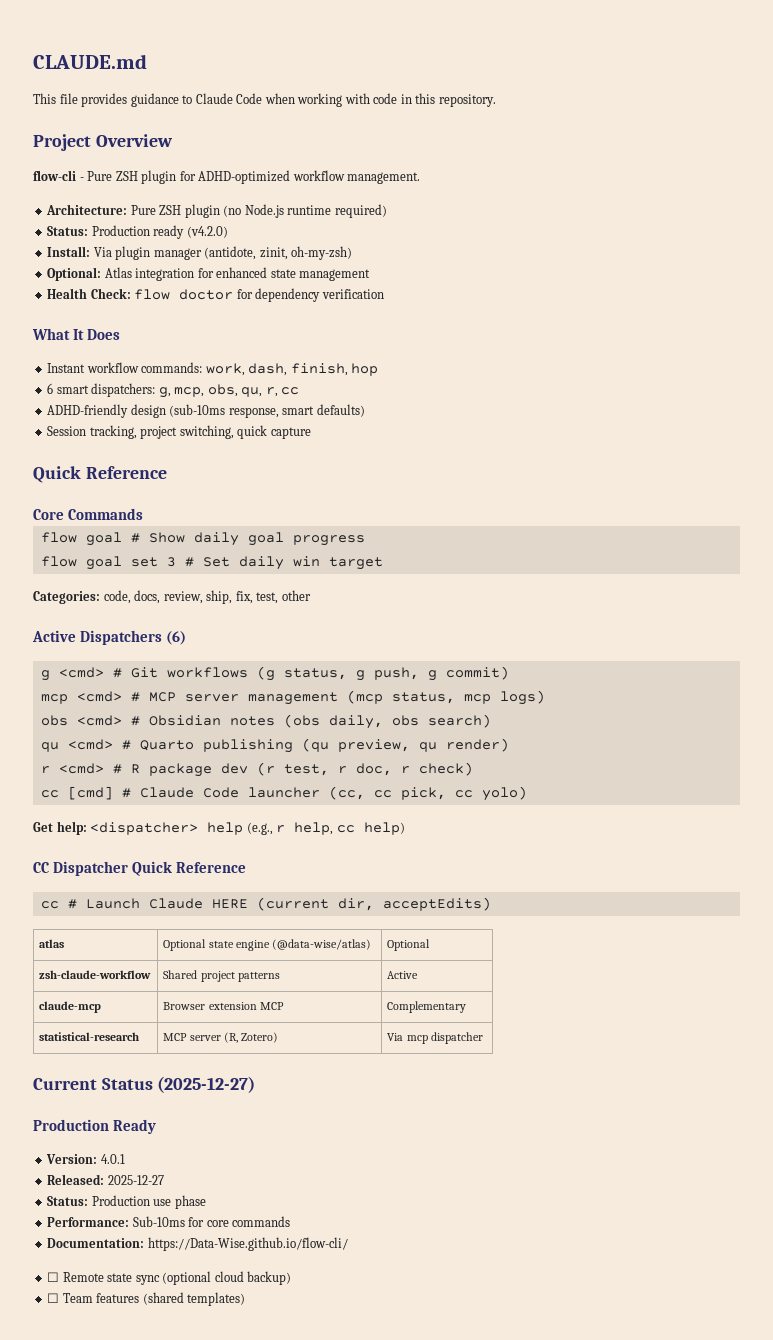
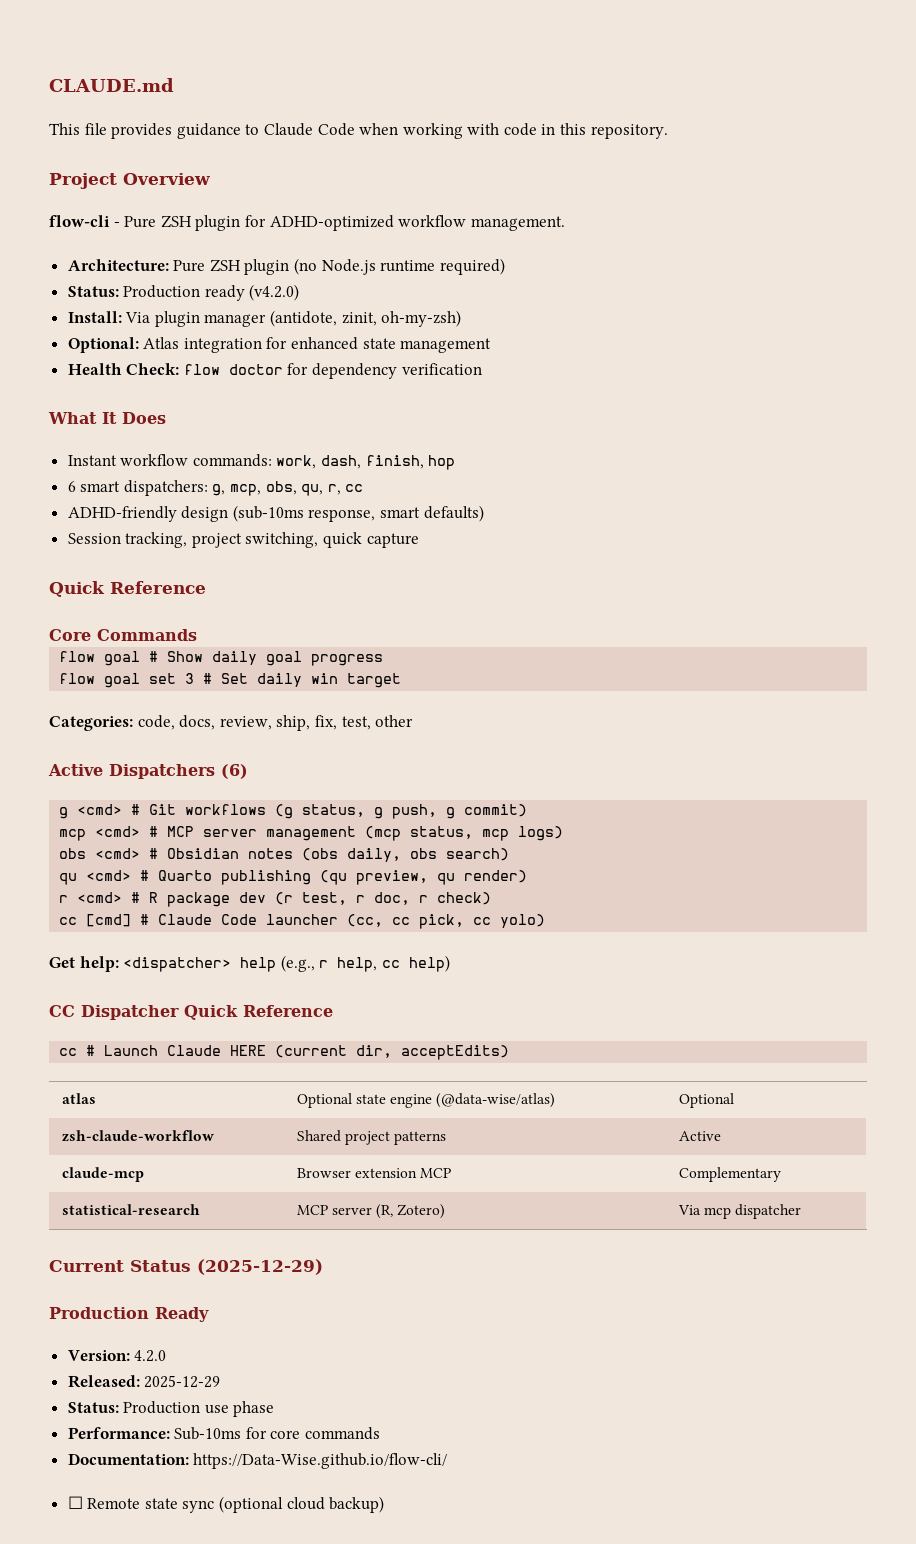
[157,1076,256,1093] (2025-12-27) -> [197,1259,323,1275] (2025-12-29)
[100,1154,125,1164] 4.0.1 -> [134,1350,167,1362] 4.2.0
[107,1175,164,1185] 2025-12-27 -> [144,1375,221,1388] 2025-12-29
[47,1292,246,1306] // ☐ Team features (shared templates) -> (385, 1504) none

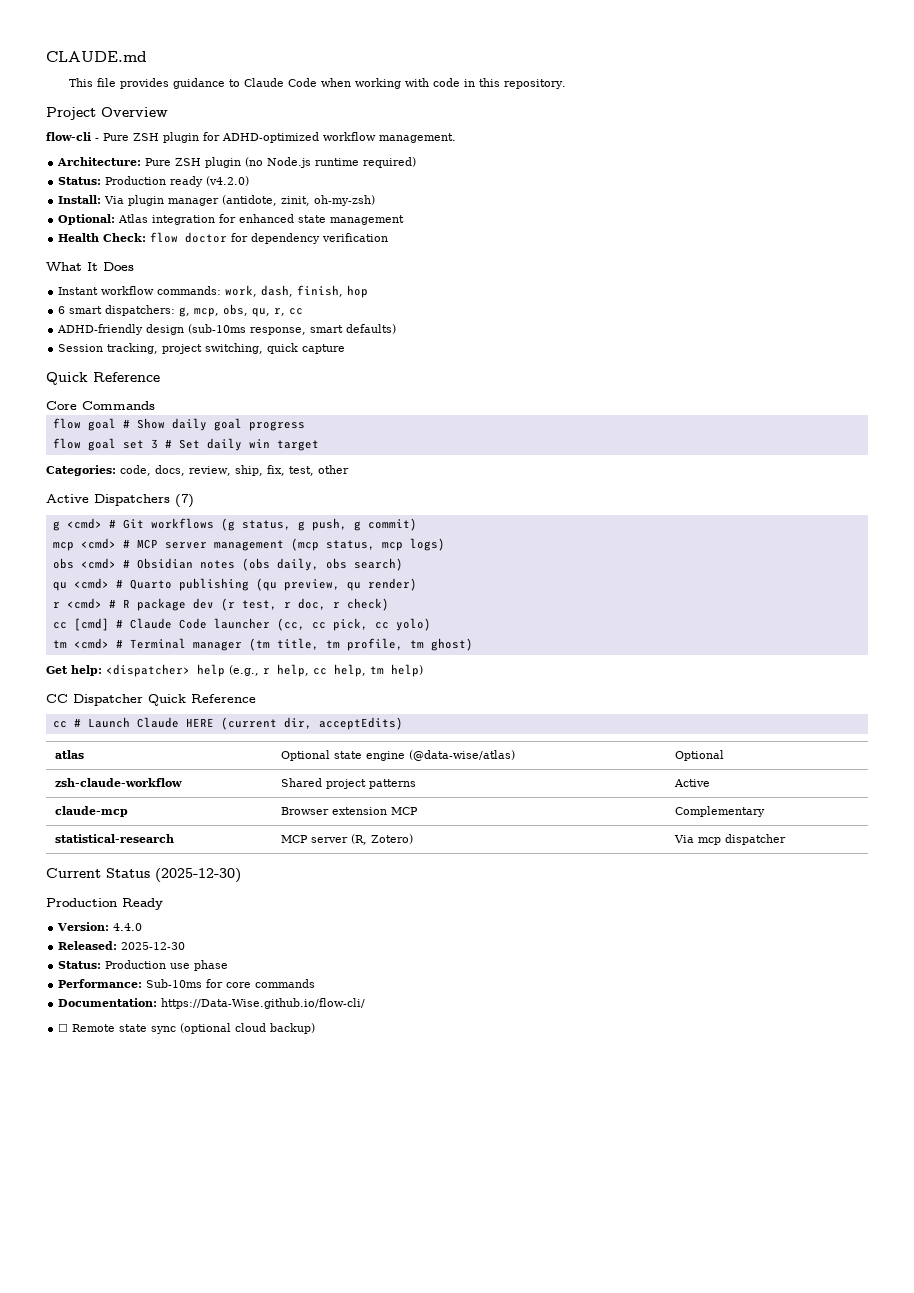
[221,764,248,779] (6) -> [175,494,194,508] (7)
(546, 921) none -> [52,638,473,651] // tm <cmd> # Terminal manager (tm title, tm profile, tm ghost)
(400, 964) none -> [334,664,384,677] help, tm
[197,1259,323,1275] (2025-12-29) -> [155,868,241,883] (2025-12-30)
[134,1350,167,1362] 4.2.0 -> [113,923,143,931] 4.4.0
[144,1375,221,1388] 2025-12-29 -> [121,942,186,950] 2025-12-30

